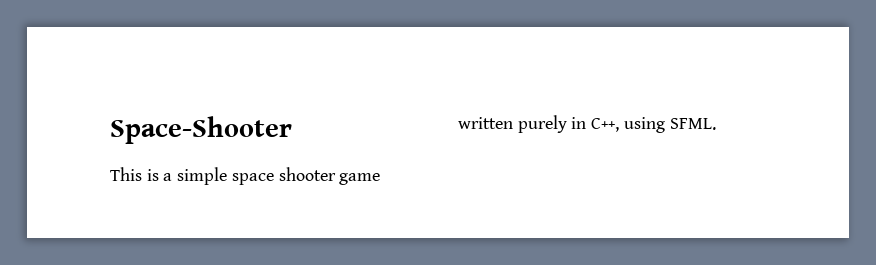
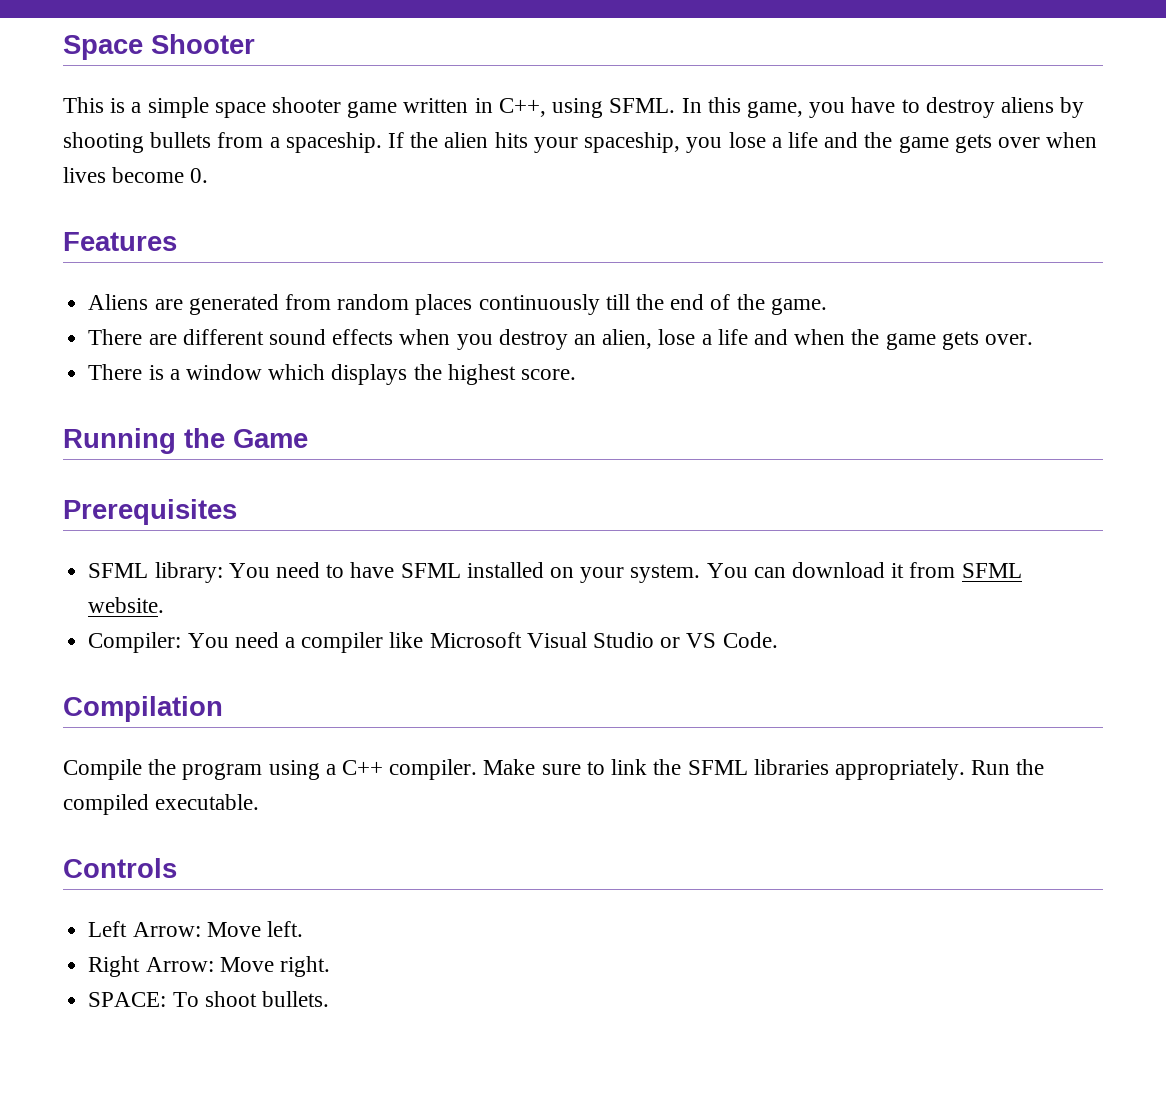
[110,116,292,144] Space-Shooter -> [63,34,255,60] Space Shooter
[517,115,567,133] purely -> (469, 105) none
(716, 124) none -> [681,97,1085,118] [63,132,1098,153] [63,167,209,183] [63,232,177,251] [88,294,827,315] [88,329,1034,350] [88,364,576,385] [63,428,308,454] [63,499,237,525] [88,562,1022,583] [88,597,165,613] [88,632,778,653] [63,696,223,722] [63,759,1045,780] [63,794,260,815] [63,858,177,878] [88,921,303,937] [88,956,330,977] [88,991,329,1007] In this game, you have to destroy aliens by shooting bullets from a spaceship. If the alien hits your spaceship, you lose a life and the game gets over when lives become 0. // Features // Aliens are generated from random places continuously till the end of the game. // There are different sound effects when you destroy an alien, lose a life and when the game gets over. // There is a window which displays the highest score. // Running the Game // Prerequisites // SFML library: You need to have SFML installed on your system. You can download it from SFML website. // Compiler: You need a compiler like Microsoft Visual Studio or VS Code. // Compilation // Compile the program using a C++ compiler. Make sure to link the SFML libraries appropriately. Run the compiled executable. // Controls // Left Arrow: Move left. // Right Arrow: Move right. // SPACE: To shoot bullets.

